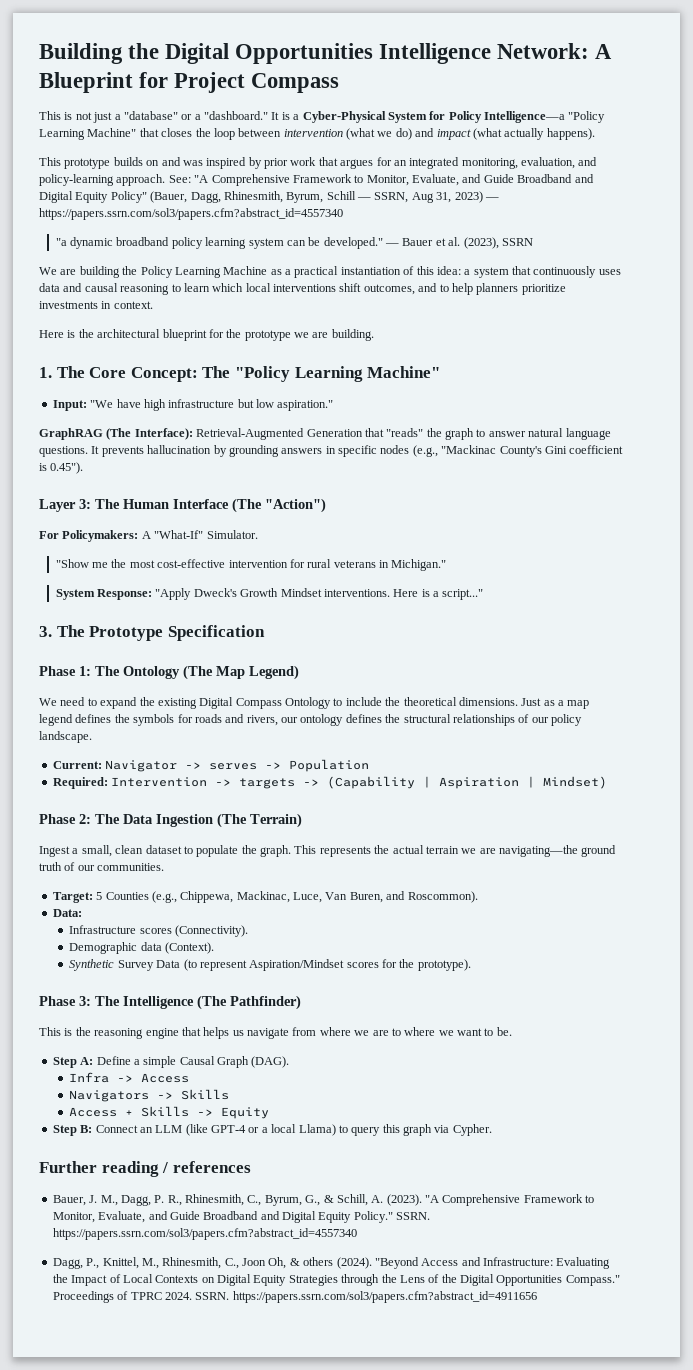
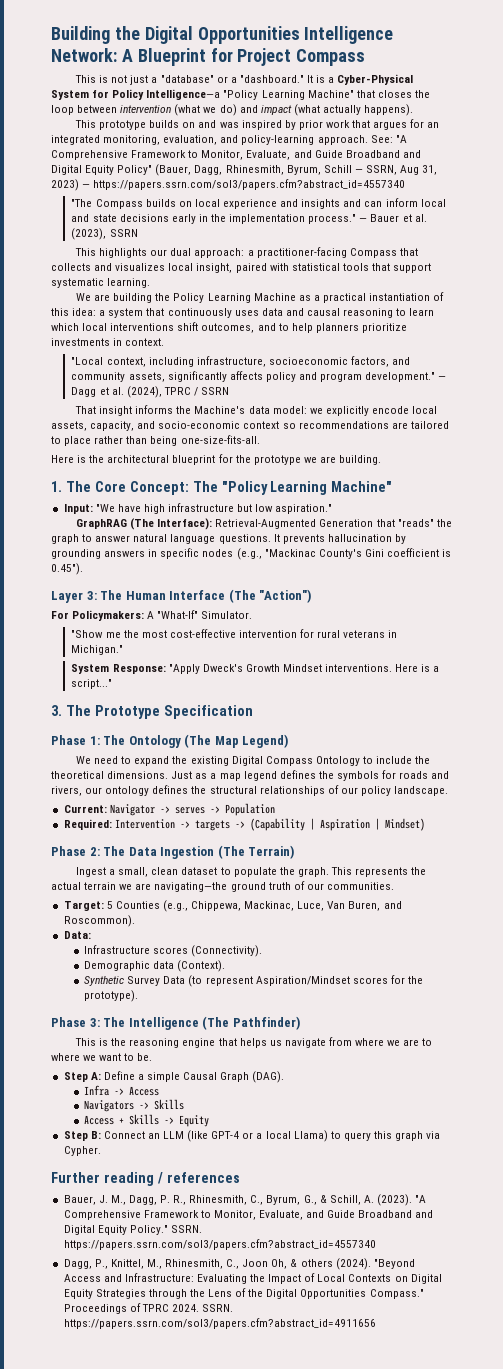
[55,237,383,249] "a dynamic broadband policy learning system can be developed." -> [71,198,446,209] [71,214,357,224] "The Compass builds on local experience and insights and can inform local and state decisions early in the implementation process."
(533, 242) none -> [75,247,418,258] [51,263,432,273] [51,278,151,288] // This highlights our dual approach: a practitioner-facing Compass that collects and visualizes local insight, paired with statistical tools that support systematic learning.
(153, 305) none -> [71,356,411,367] [71,371,447,382] [71,386,230,398] [75,405,438,416] [51,421,449,431] [51,435,260,446] // "Local context, including infrastructure, socioeconomic factors, and community assets, significantly affects policy and program development." — Dagg et al. (2024), TPRC / SSRN // That insight informs the Machine's data model: we explicitly encode local assets, capacity, and socio-economic context so recommendations are tailored to place rather than being one‑size‑fits‑all.

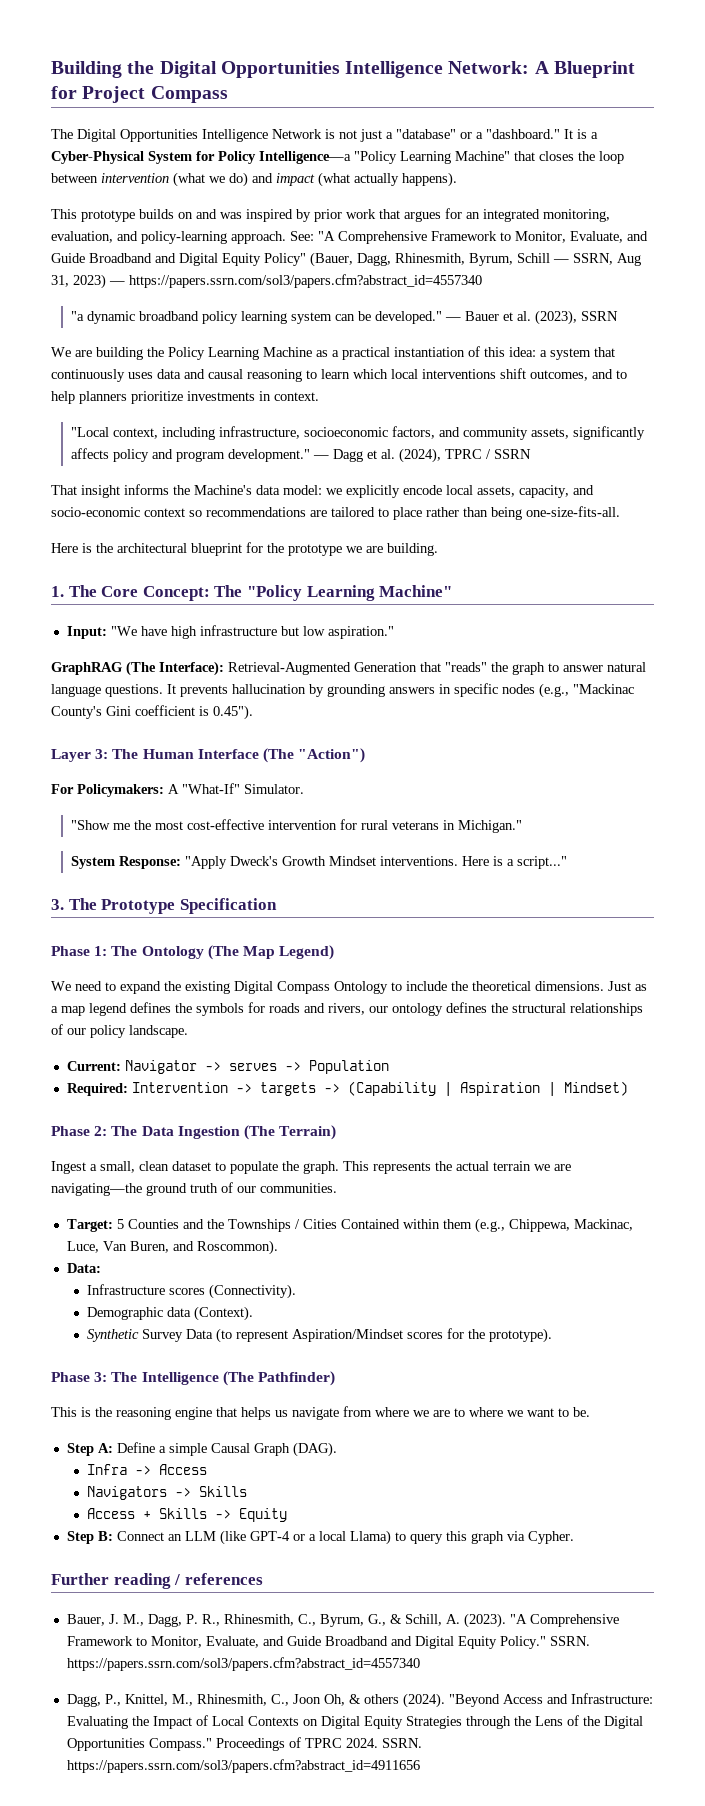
[75,75,97,83] This -> [51,129,322,142] The Digital Opportunities Intelligence Network
[71,198,446,209] [71,214,357,224] "The Compass builds on local experience and insights and can inform local and state decisions early in the implementation process." -> [71,311,443,324] "a dynamic broadband policy learning system can be developed."
[75,247,418,258] [51,263,432,273] [51,278,151,288] // This highlights our dual approach: a practitioner-facing Compass that collects and visualizes local insight, paired with statistical tools that support systematic learning. -> (619, 316) none
(160, 905) none -> [182,1219,472,1232] and the Townships / Cities Contained within them

